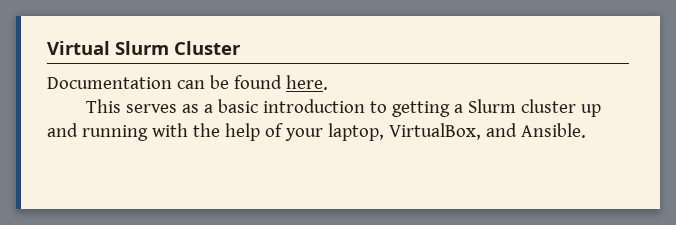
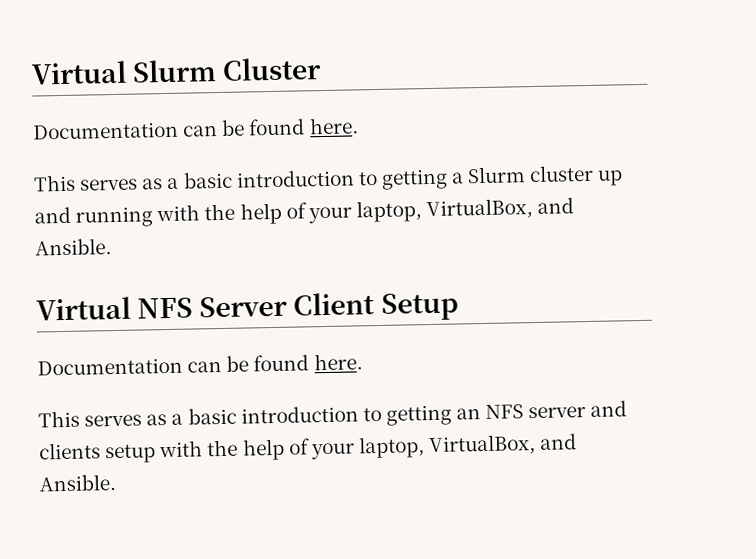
(586, 130) none -> [36,292,459,321] [37,353,363,376] [38,400,628,428] [39,433,578,464] [39,474,116,492] // Virtual NFS Server Client Setup // Documentation can be found here. // This serves as a basic introduction to getting an NFS server and clients setup with the help of your laptop, VirtualBox, and Ansible.

